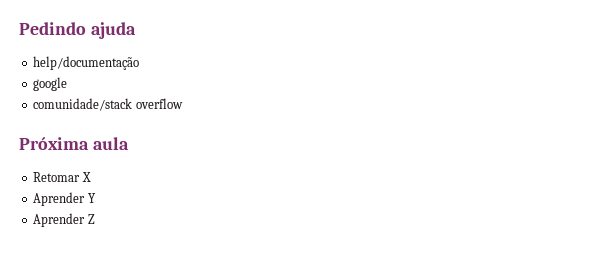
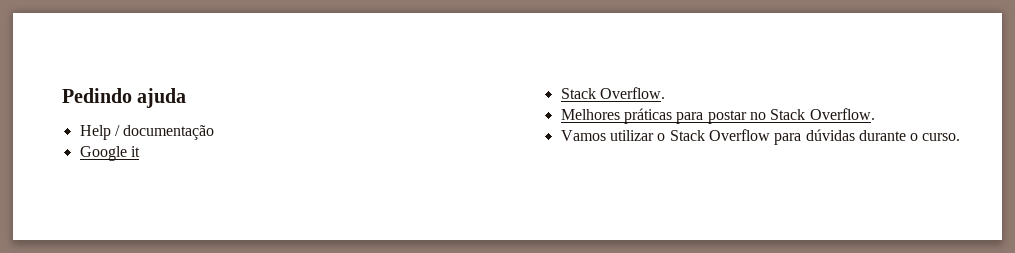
[33,56,140,70] [33,77,68,91] [33,98,183,111] [19,137,129,150] [33,172,91,182] [33,192,96,206] [33,213,95,227] help/documentação // google // comunidade/stack overflow // Próxima aula // Retomar X // Aprender Y // Aprender Z -> [79,125,215,140] [79,146,140,161] [560,87,665,99] [560,108,875,124] [560,129,961,145] Help / documentação // Google it // Stack Overflow. // Melhores práticas para postar no Stack Overflow. // Vamos utilizar o Stack Overflow para dúvidas durante o curso.

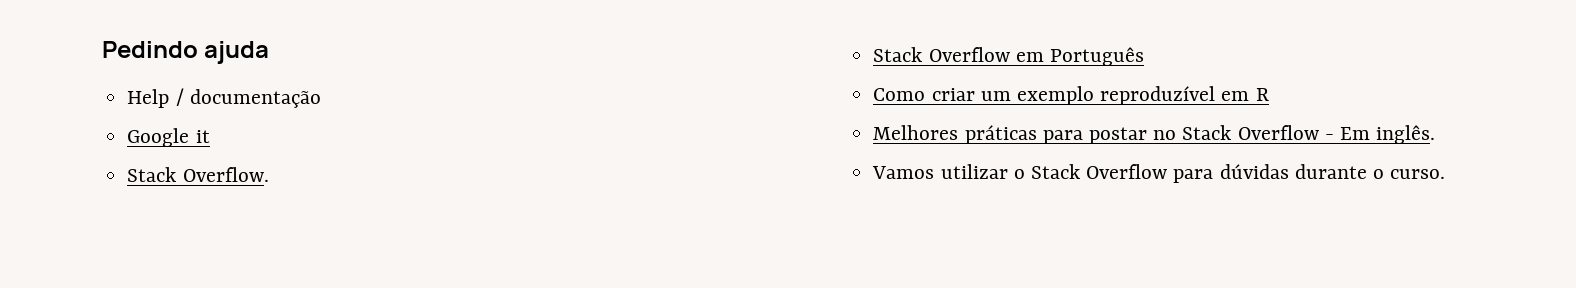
(665, 93) none -> [873,47,1144,66] [873,86,1269,105] // Stack Overflow em Português // Como criar um exemplo reproduzível em R
[809,108,875,120] Overflow. -> [1237,125,1436,144] Overflow - Em inglês.

